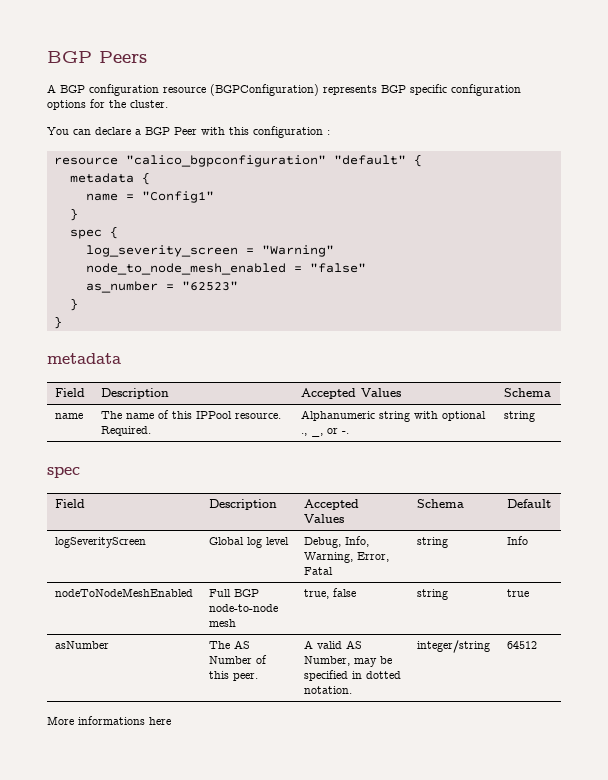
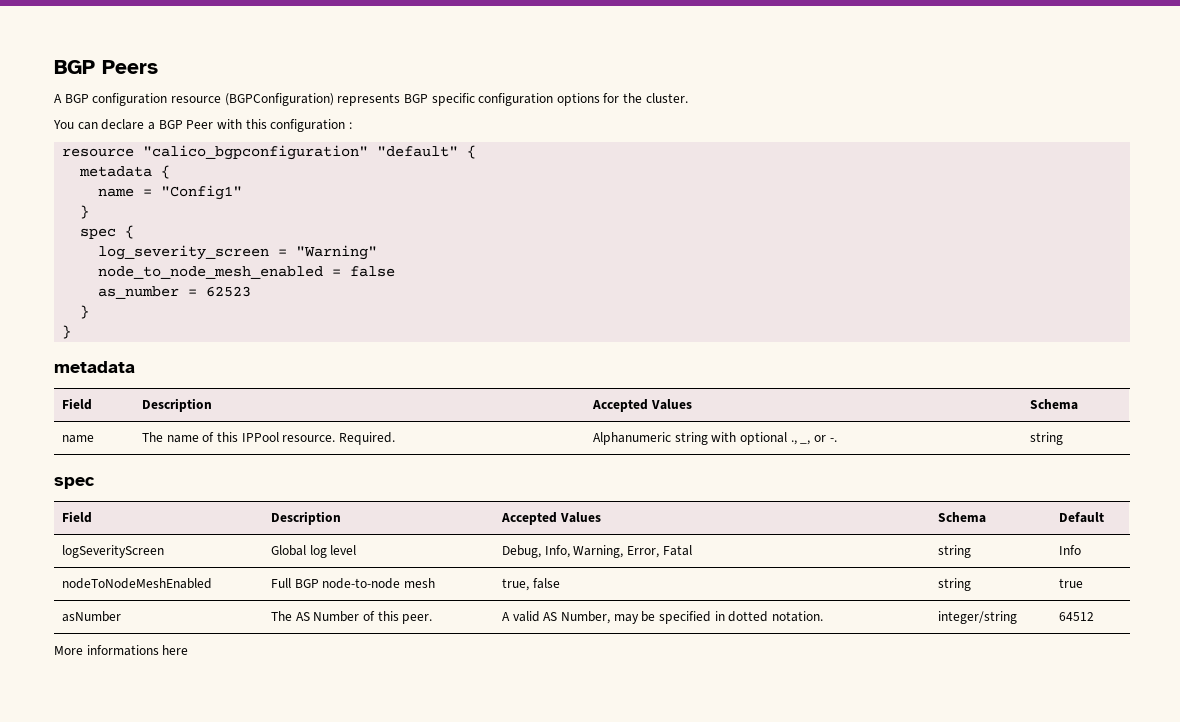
[309,263,366,273] "false" -> [350,266,396,277] false
[181,281,238,291] "62523" -> [206,286,252,297] 62523

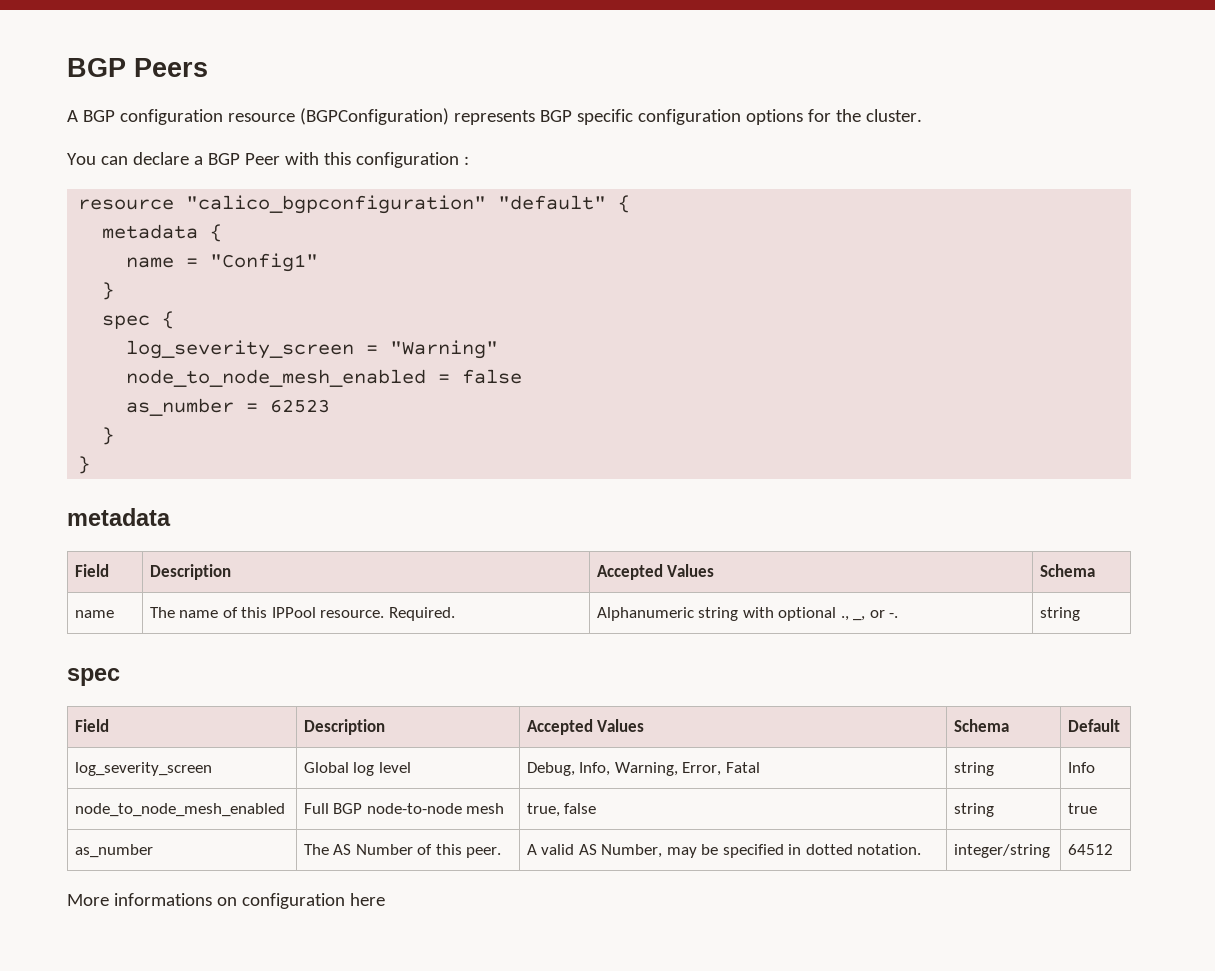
[62,545,165,558] logSeverityScreen -> [74,762,212,776] log_severity_screen
[62,578,213,589] nodeToNodeMeshEnabled -> [74,803,285,817] node_to_node_mesh_enabled
[62,611,122,622] asNumber -> [74,844,153,858] as_number
(159, 650) none -> [216,893,345,909] on configuration

